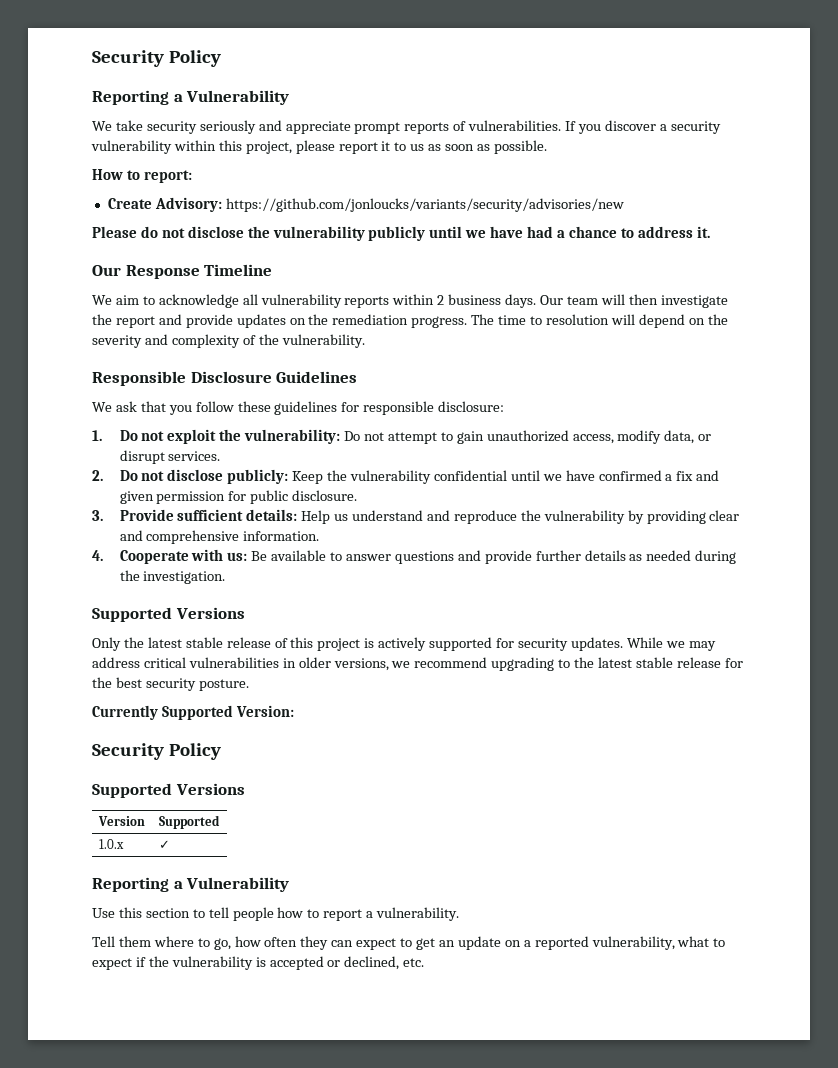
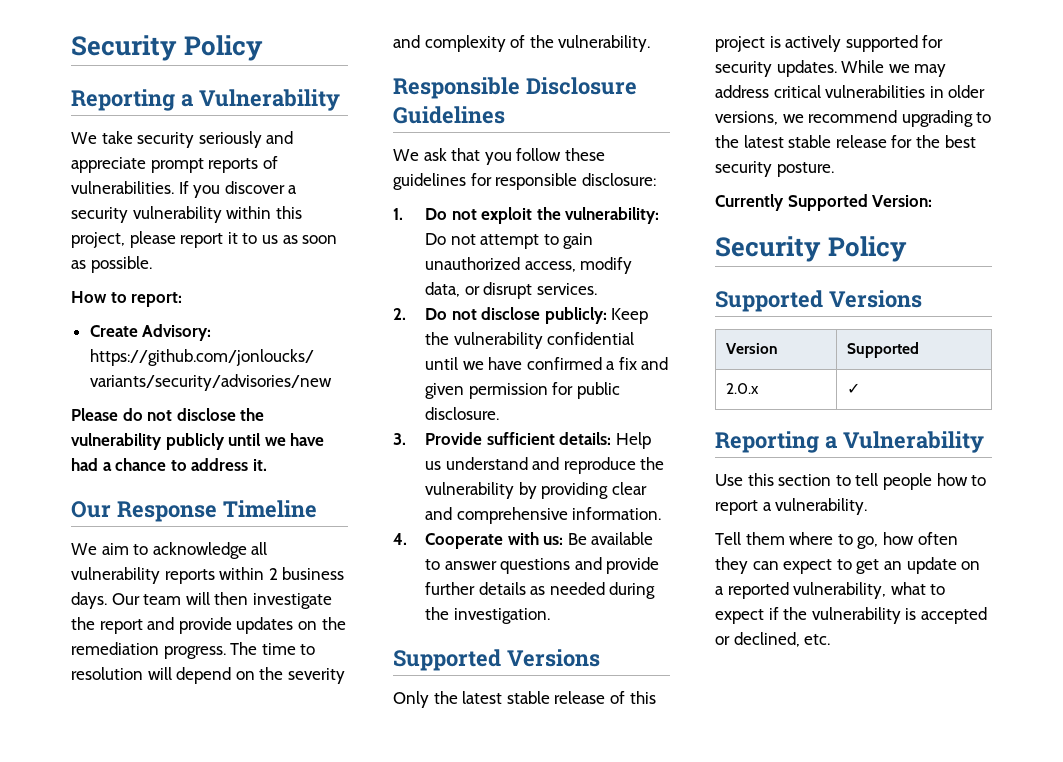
[98,839,124,849] 1.0.x -> [725,383,759,394] 2.0.x

